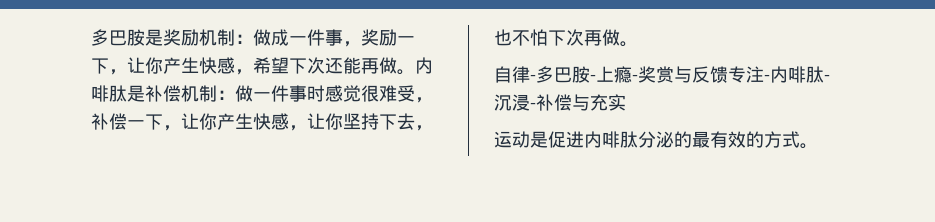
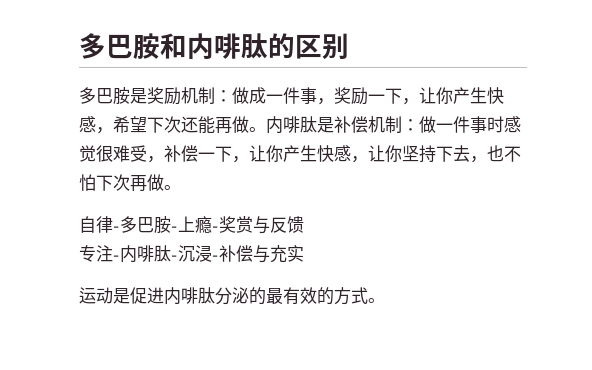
[91,29,145,46] 多巴胺 -> [79,33,349,60] [79,87,130,105] 多巴胺和内啡肽的区别 // 多巴胺
(728, 74) none -> (304, 224) //

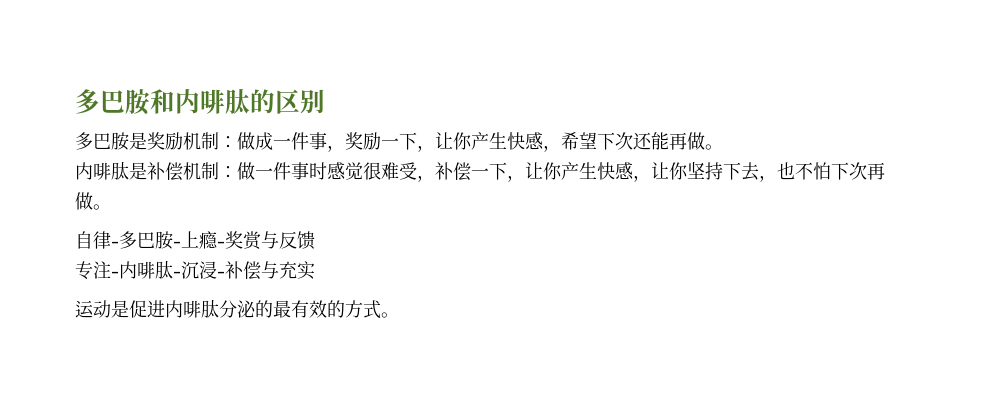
(266, 129) none -> (723, 147) //

